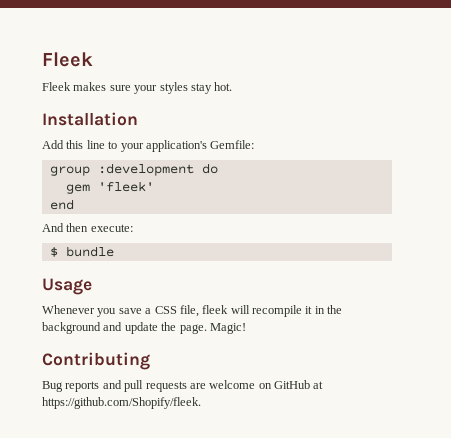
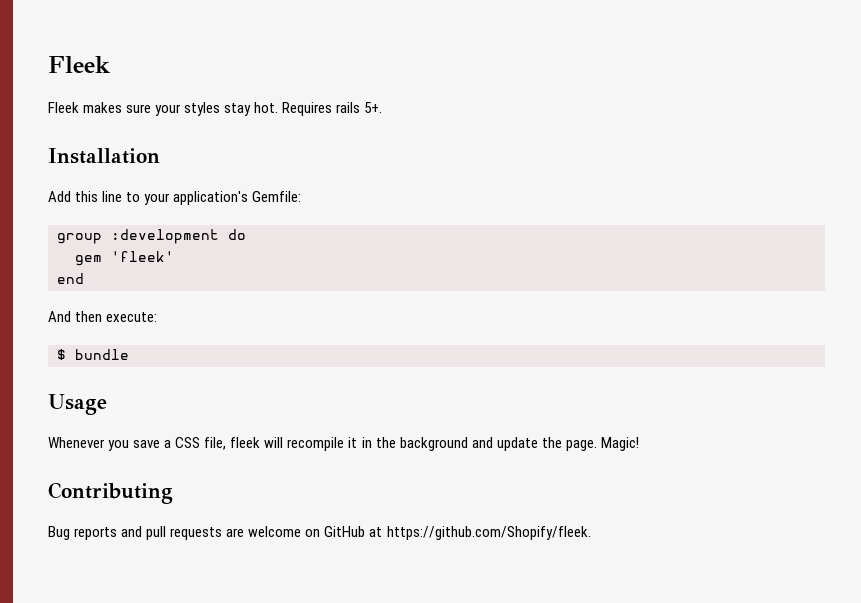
(233, 86) none -> [282,102,383,116] Requires rails 5+.

